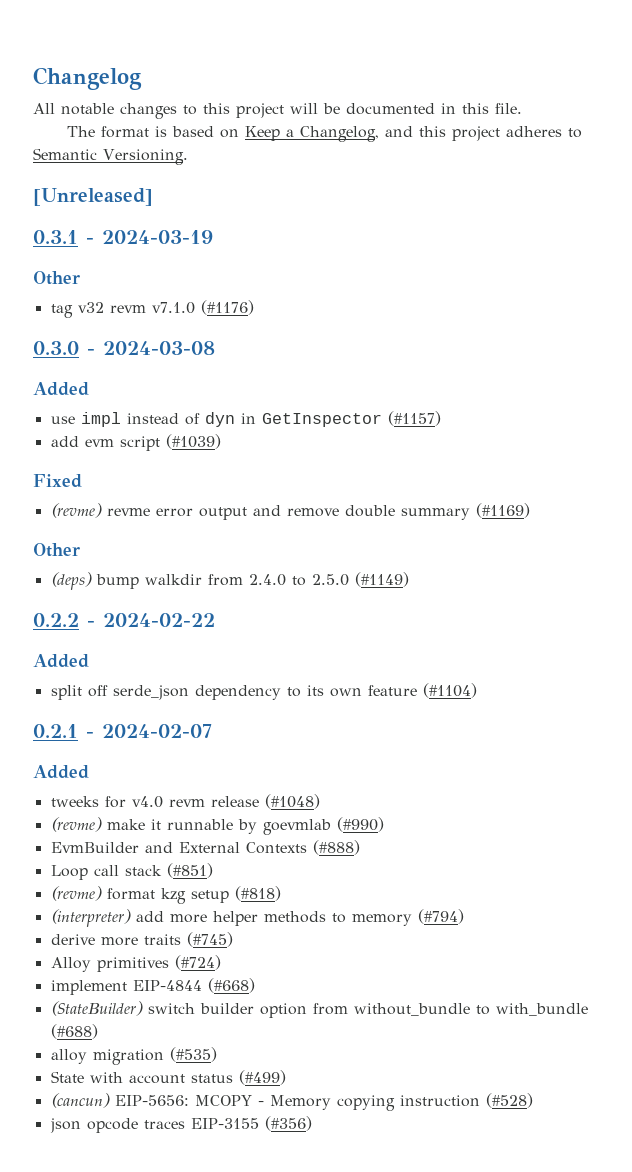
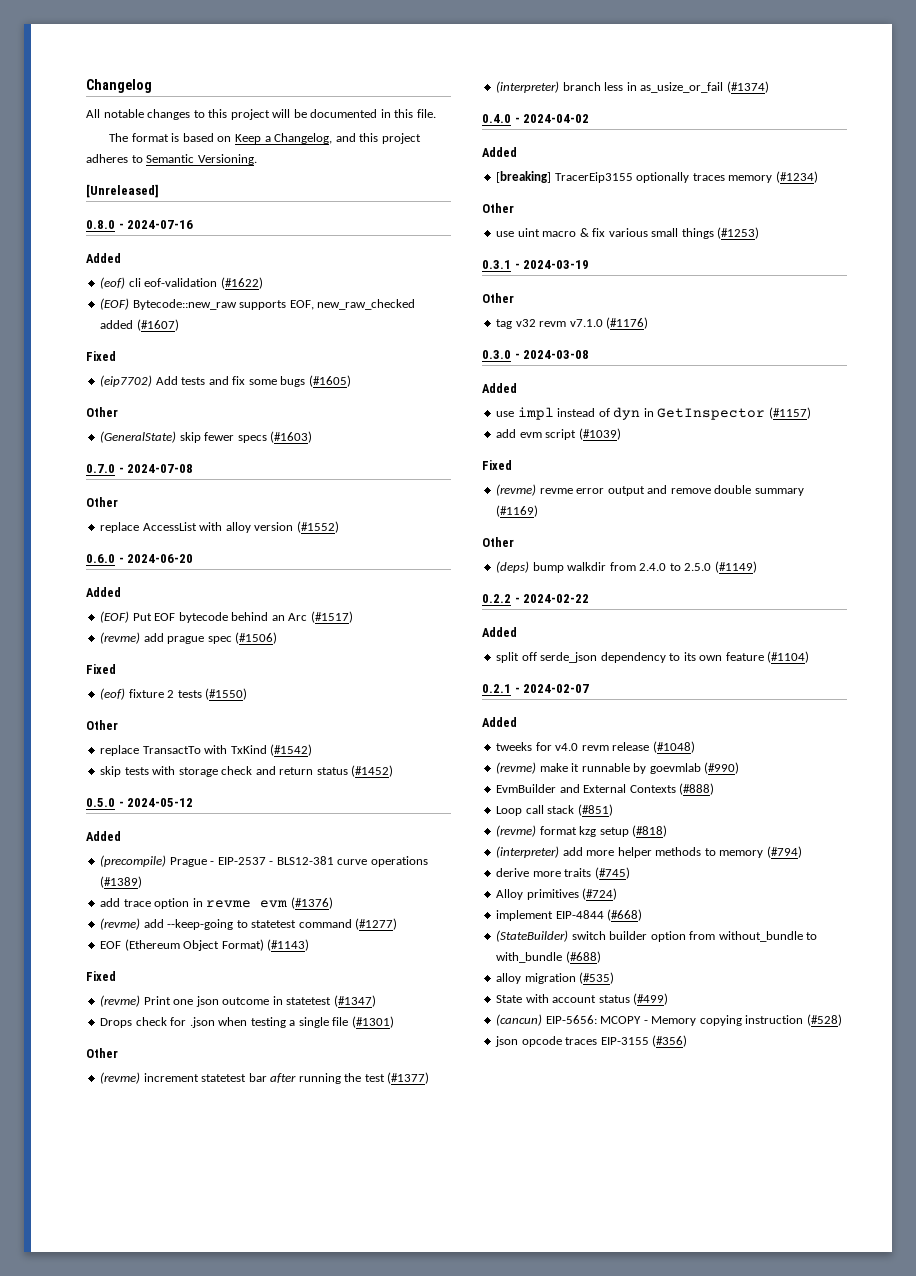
(153, 197) none -> [86,220,194,229] [86,253,121,263] [100,277,263,289] [100,298,416,310] [100,319,179,331] [86,351,116,361] [100,375,351,387] [86,407,118,417] [100,431,313,443] [86,464,194,473] [86,497,118,507] [100,521,339,533] [86,554,194,563] [86,587,121,597] [100,611,353,623] [100,632,278,644] [86,664,116,674] [100,688,248,700] [86,720,118,730] [100,744,313,756] [100,765,394,777] [86,798,194,807] [86,831,121,841] [100,855,428,867] [100,876,143,888] [100,897,333,909] [100,918,398,930] [100,939,310,951] [86,971,116,981] [100,995,376,1007] [100,1016,394,1028] [86,1048,118,1058] [100,1072,430,1084] [496,81,769,93] [482,114,590,123] [482,147,517,157] [496,171,818,183] [482,203,514,213] [496,227,760,239] // 0.8.0 - 2024-07-16 // Added // (eof) cli eof-validation (#1622) // (EOF) Bytecode::new_raw supports EOF, new_raw_checked added (#1607) // Fixed // (eip7702) Add tests and fix some bugs (#1605) // Other // (GeneralState) skip fewer specs (#1603) // 0.7.0 - 2024-07-08 // Other // replace AccessList with alloy version (#1552) // 0.6.0 - 2024-06-20 // Added // (EOF) Put EOF bytecode behind an Arc (#1517) // (revme) add prague spec (#1506) // Fixed // (eof) fixture 2 tests (#1550) // Other // replace TransactTo with TxKind (#1542) // skip tests with storage check and return status (#1452) // 0.5.0 - 2024-05-12 // Added // (precompile) Prague - EIP-2537 - BLS12-381 curve operations (#1389) // add trace option in revme evm (#1376) // (revme) add --keep-going to statetest command (#1277) // EOF (Ethereum Object Format) (#1143) // Fixed // (revme) Print one json outcome in statetest (#1347) // Drops check for .json when testing a single file (#1301) // Other // (revme) increment statetest bar after running the test (#1377) // (interpreter) branch less in as_usize_or_fail (#1374) // 0.4.0 - 2024-04-02 // Added // [breaking] TracerEip3155 optionally traces memory (#1234) // Other // use uint macro & fix various small things (#1253)

